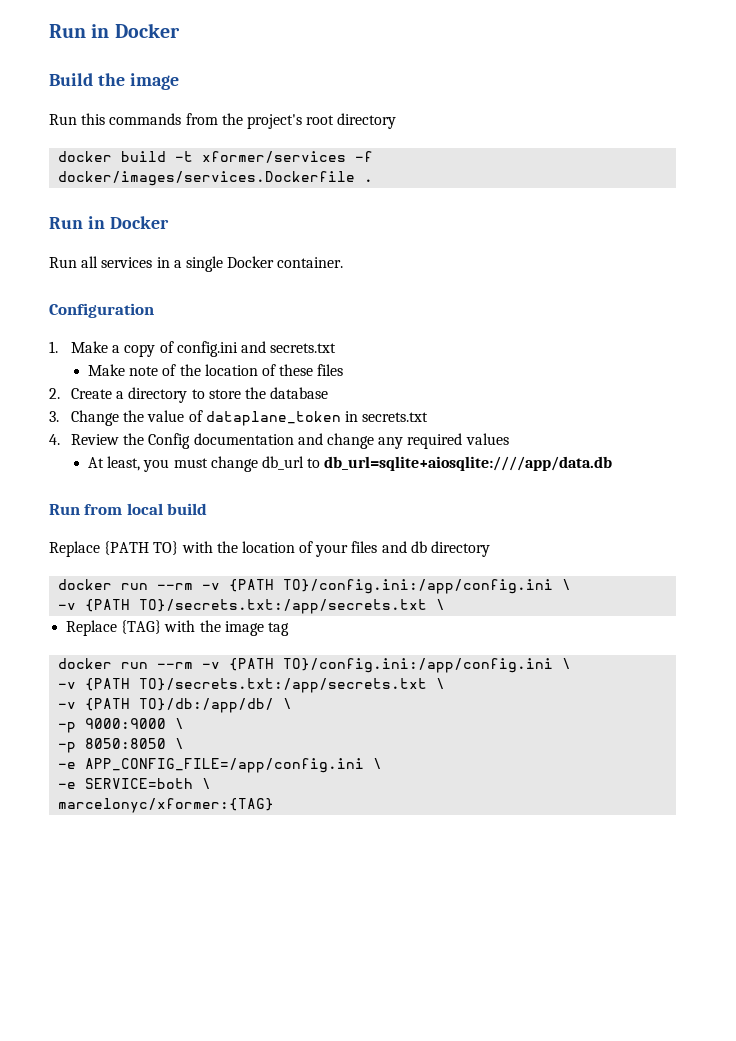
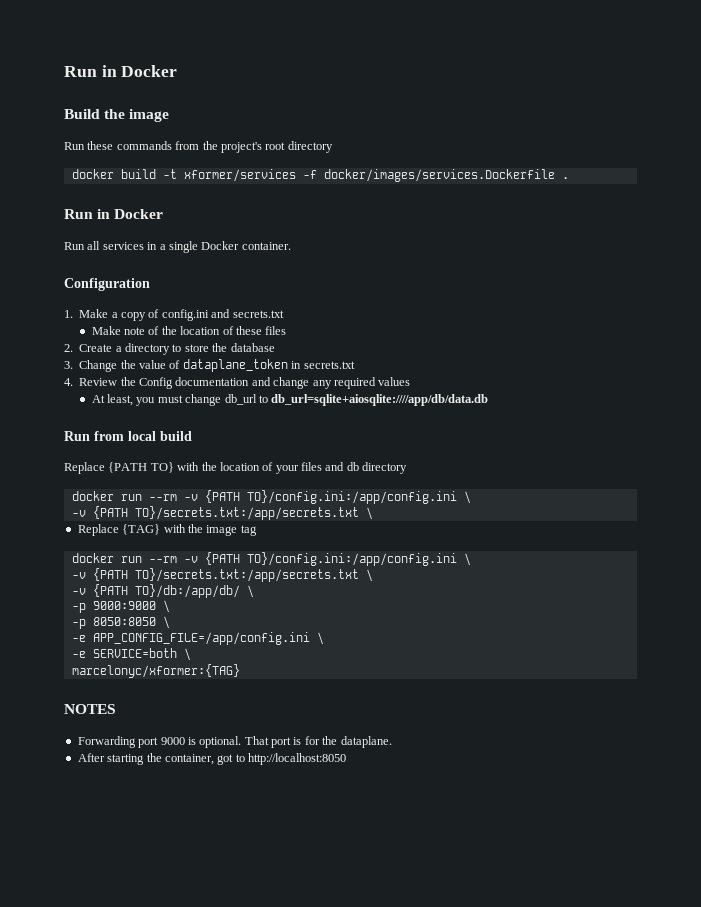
[81,113,106,125] this -> [87,141,114,150] these
[324,456,613,471] db_url=sqlite+aiosqlite:////app/data.db -> [271,394,489,406] db_url=sqlite+aiosqlite:////app/db/data.db
(275, 805) none -> [64,704,116,714] [77,736,392,748] [77,753,346,765] // NOTES // Forwarding port 9000 is optional. That port is for the dataplane. // After starting the container, got to http://localhost:8050

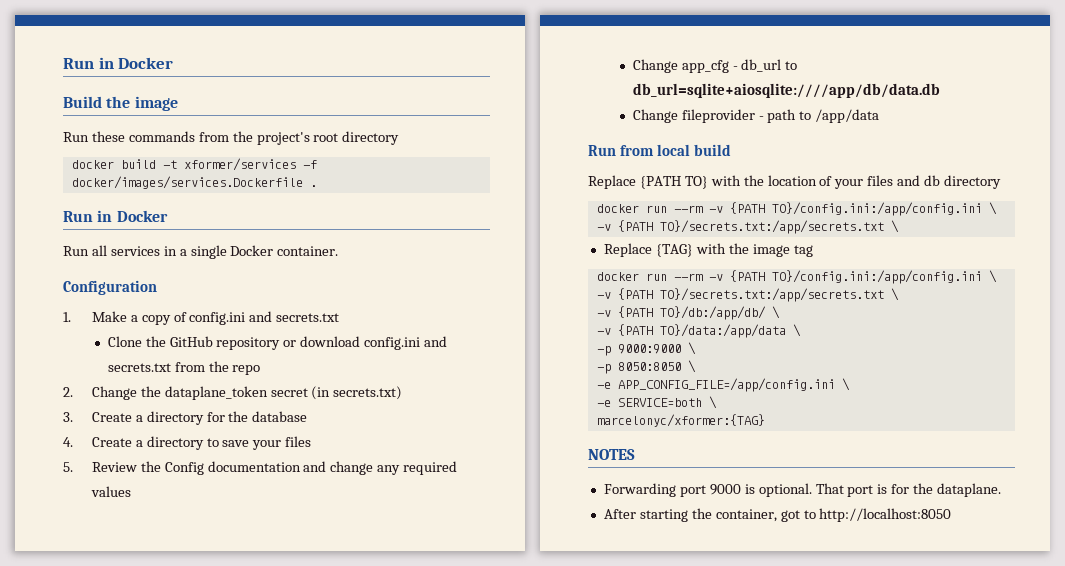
[91,326,287,335] [64,343,275,355] [64,359,355,372] [64,378,73,386] Make note of the location of these files // 2. Create a directory to store the database // 3. Change the value of dataplane_token in secrets.txt // 4. -> [107,336,448,350] [107,361,261,375] [63,386,403,400] [63,411,308,425] [63,436,312,450] [63,462,73,472] Clone the GitHub repository or download config.ini and secrets.txt from the repo // 2. Change the dataplane_token secret (in secrets.txt) // 3. Create a directory for the database // 4. Create a directory to save your files // 5.
[91,394,489,406] At least, you must change db_url to db_url=sqlite+aiosqlite:////app/db/data.db -> [632,59,798,73] [632,83,940,98] [632,109,880,123] Change app_cfg - db_url to db_url=sqlite+aiosqlite:////app/db/data.db // Change fileprovider - path to /app/data
(254, 591) none -> [596,324,801,338] // -v {PATH TO}/data:/app/data \

